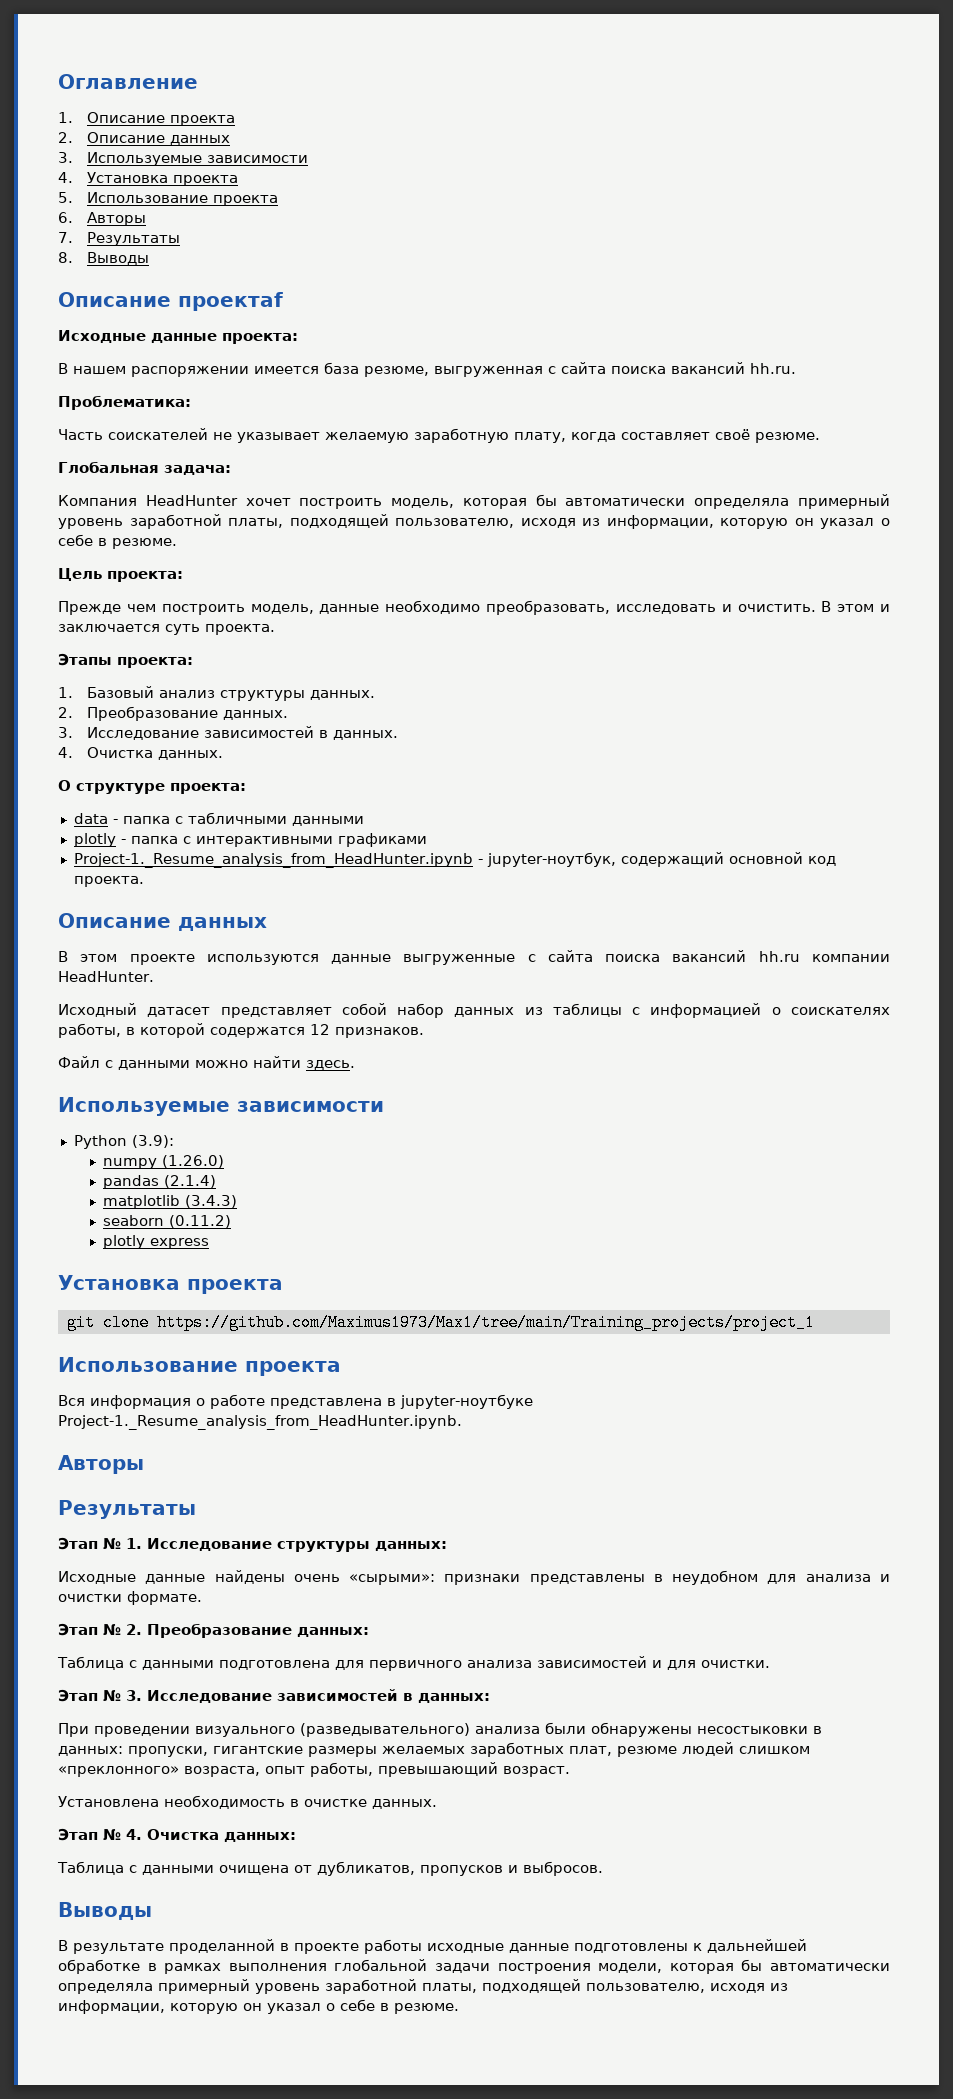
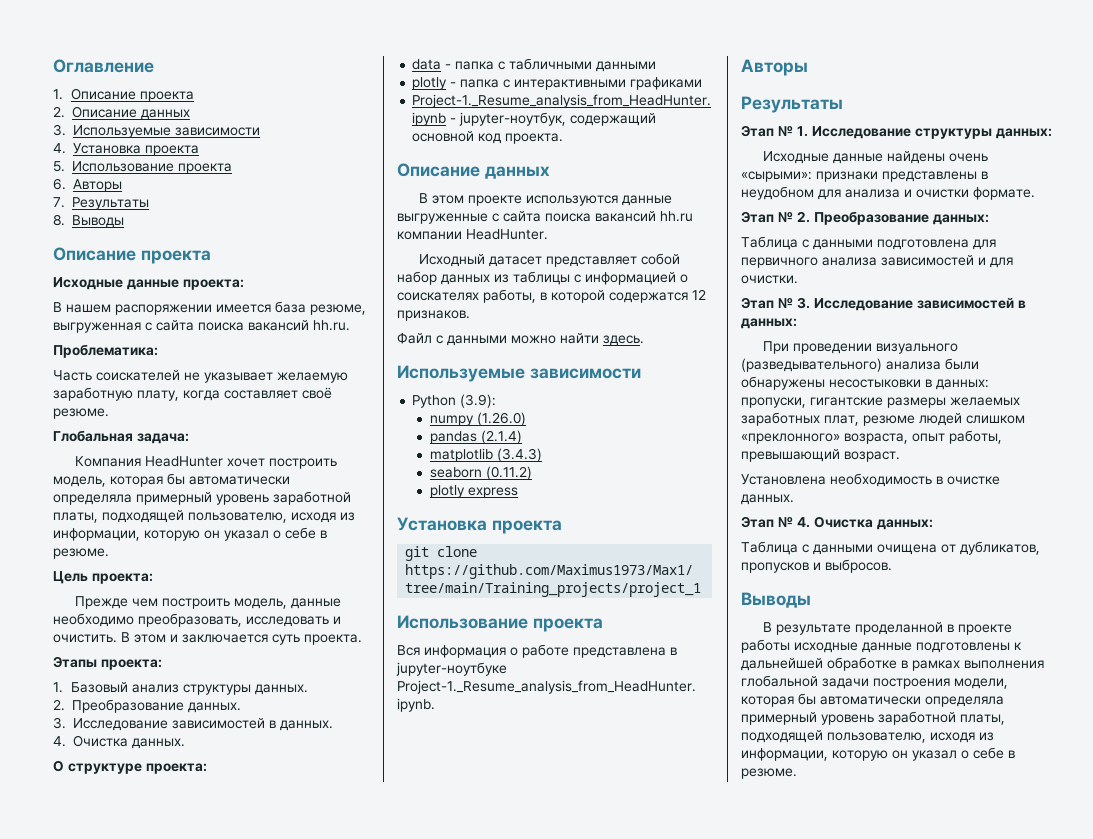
[178,292,283,311] проектаf -> [140,250,211,264] проекта

